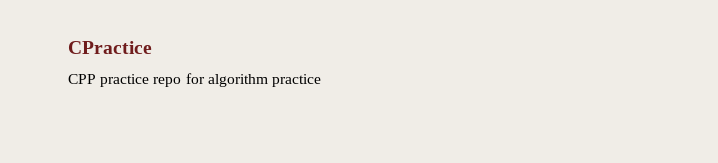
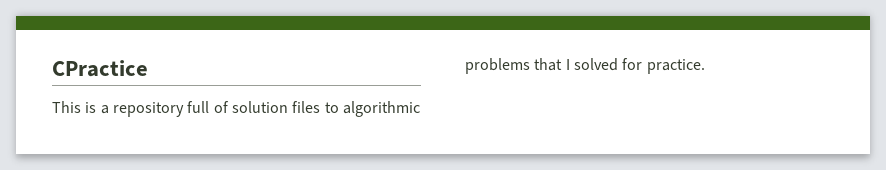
[68,73,321,87] CPP practice repo for algorithm practice -> [52,101,420,117] [465,58,705,74] This is a repository full of solution files to algorithmic problems that I solved for practice.

